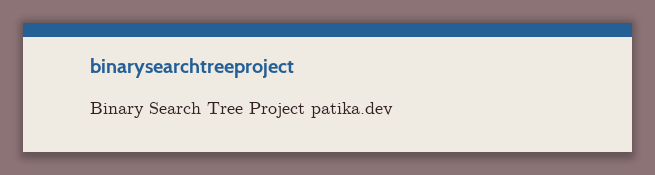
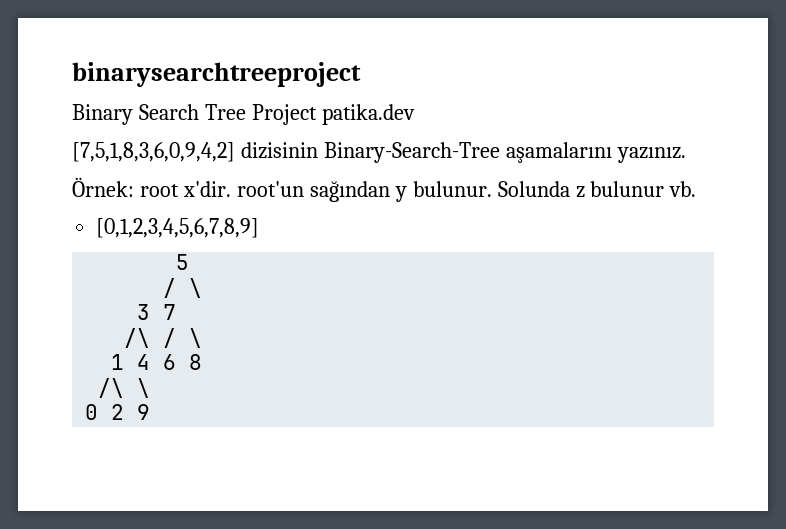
(393, 110) none -> [72,142,686,163] [72,177,697,202] [96,218,260,238] [176,254,190,270] [163,278,203,298] [137,304,177,320] [124,328,203,348] [111,354,203,370] [98,378,151,398] [85,404,151,420] // [7,5,1,8,3,6,0,9,4,2] dizisinin Binary-Search-Tree aşamalarını yazınız. // Örnek: root x'dir. root'un sağından y bulunur. Solunda z bulunur vb. // [0,1,2,3,4,5,6,7,8,9] // 5 // / \ // 3 7 // /\ / \ // 1 4 6 8 // /\ \ // 0 2 9

